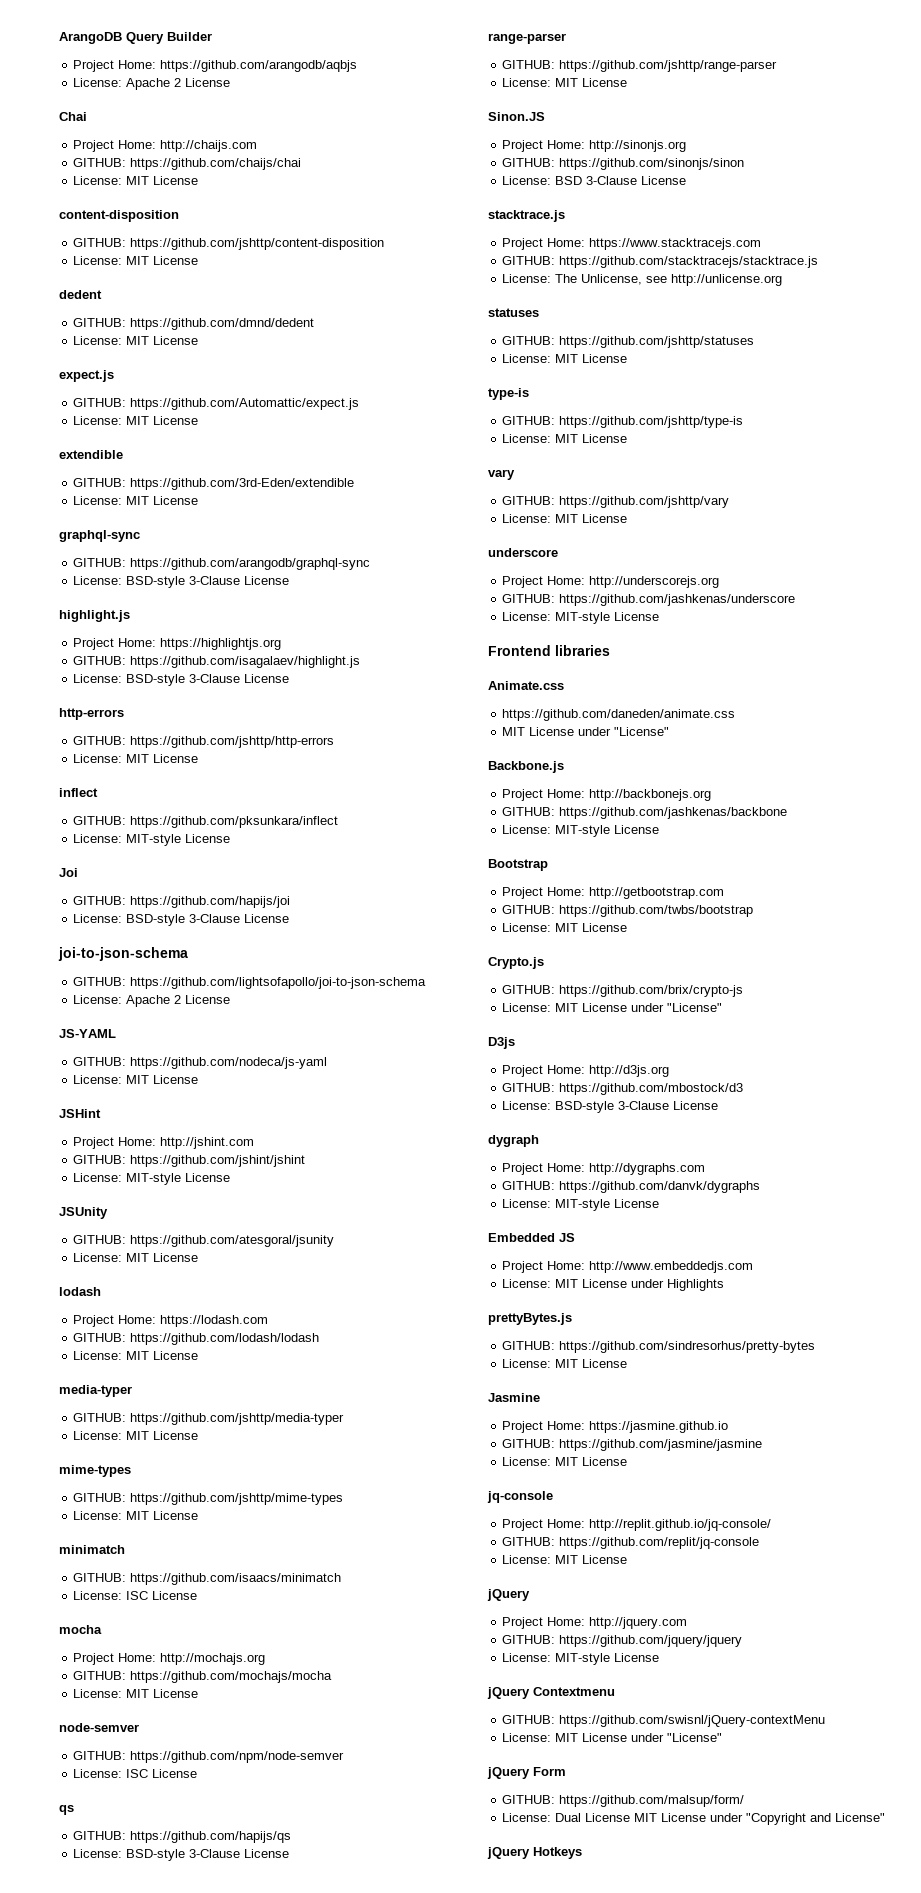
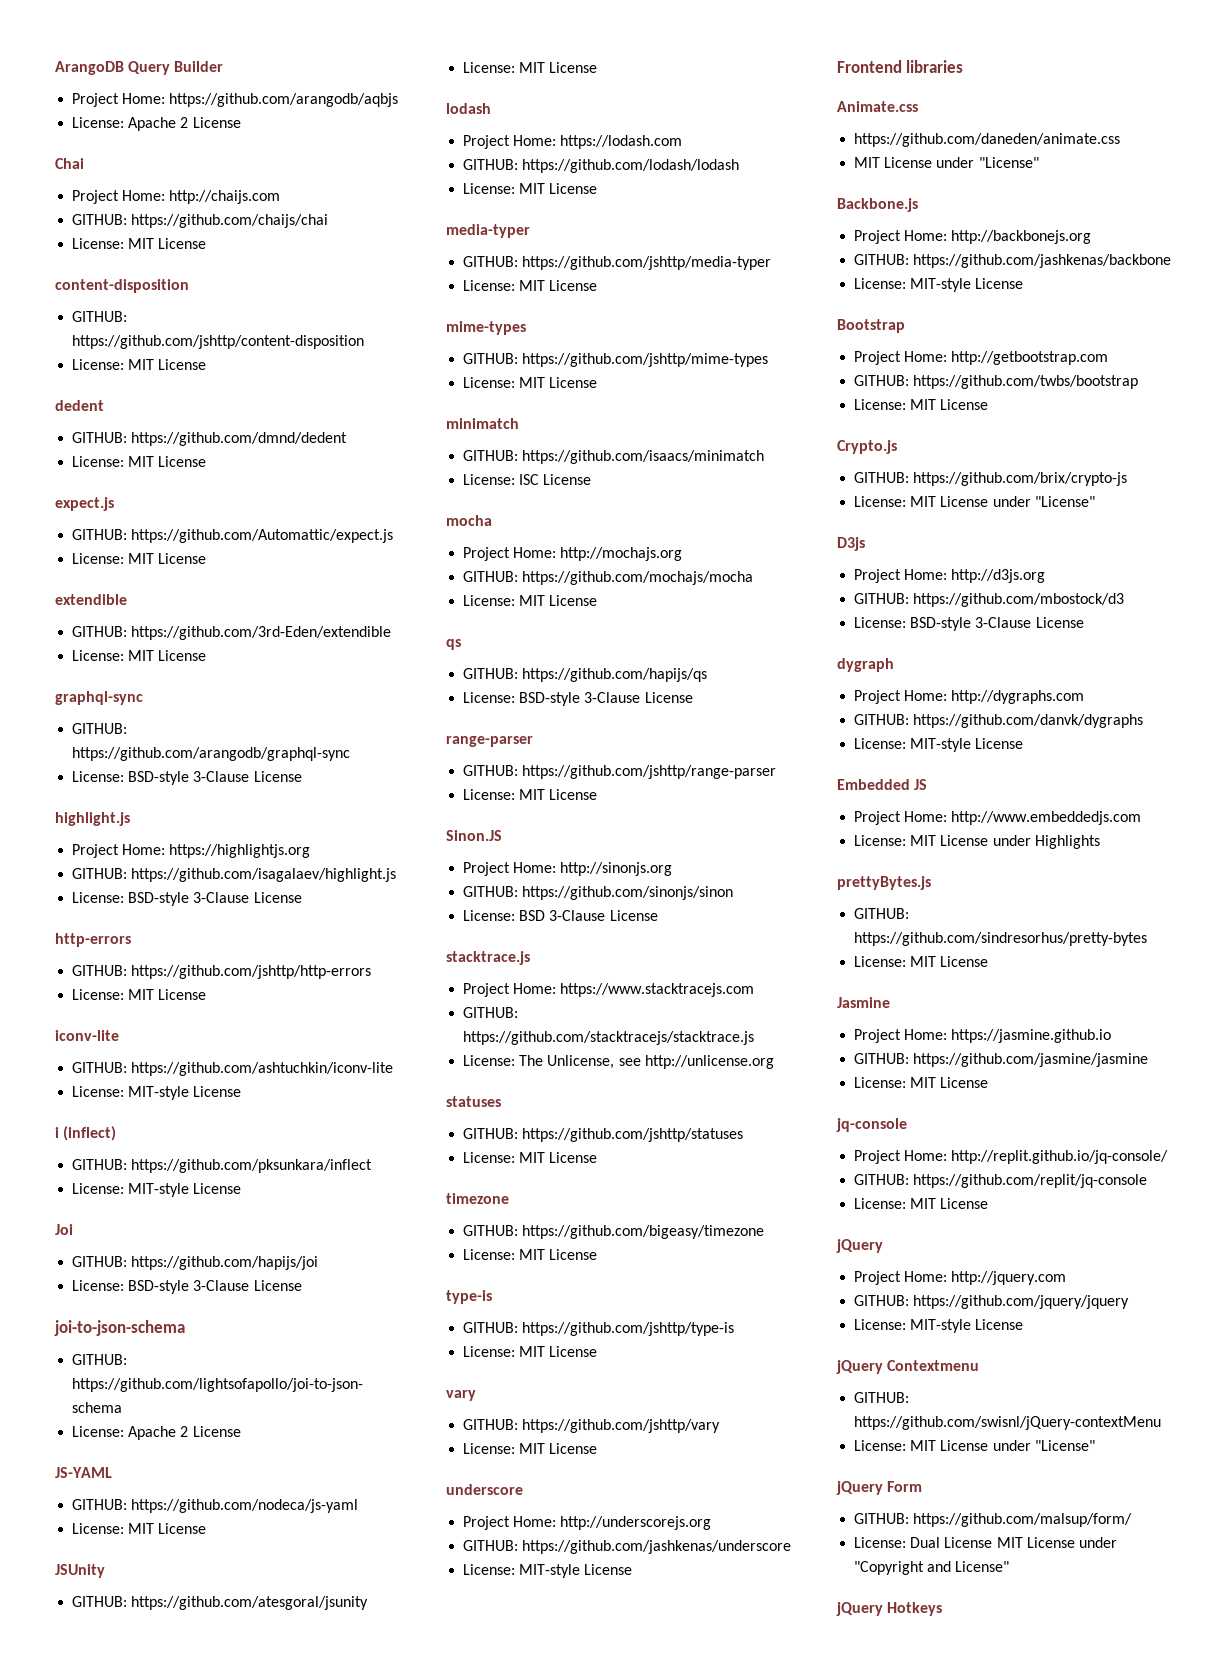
[59,788,98,797] inflect -> [55,1030,119,1041] [72,1062,394,1076] [72,1086,242,1100] [55,1126,117,1141] iconv-lite // GITHUB: https://github.com/ashtuchkin/iconv-lite // License: MIT-style License // i (inflect)
[59,1109,101,1118] [73,1137,255,1149] [73,1155,306,1167] [73,1173,231,1185] // JSHint // Project Home: http://jshint.com // GITHUB: https://github.com/jshint/jshint // License: MIT-style License -> (207, 1528) none
[59,1723,139,1732] [73,1751,345,1763] [73,1769,198,1778] // node-semver // GITHUB: https://github.com/npm/node-semver // License: ISC License -> (598, 600) none
(628, 358) none -> [446,1193,509,1204] [463,1225,765,1239] [463,1249,598,1260] // timezone // GITHUB: https://github.com/bigeasy/timezone // License: MIT License

